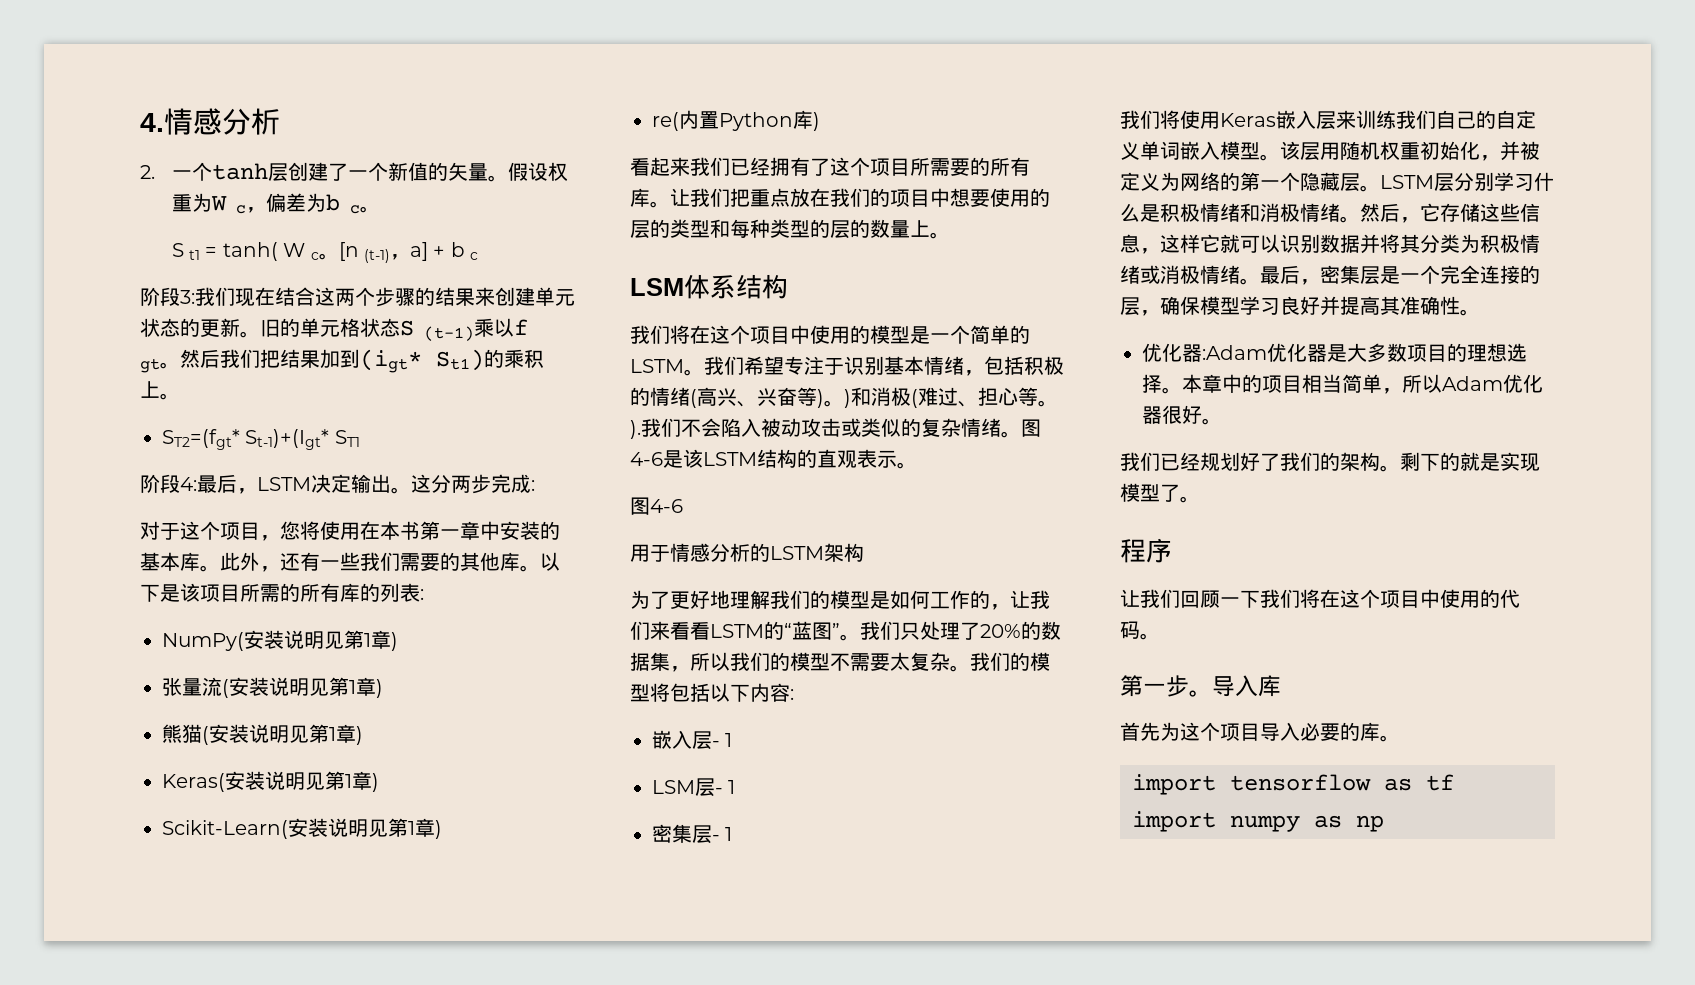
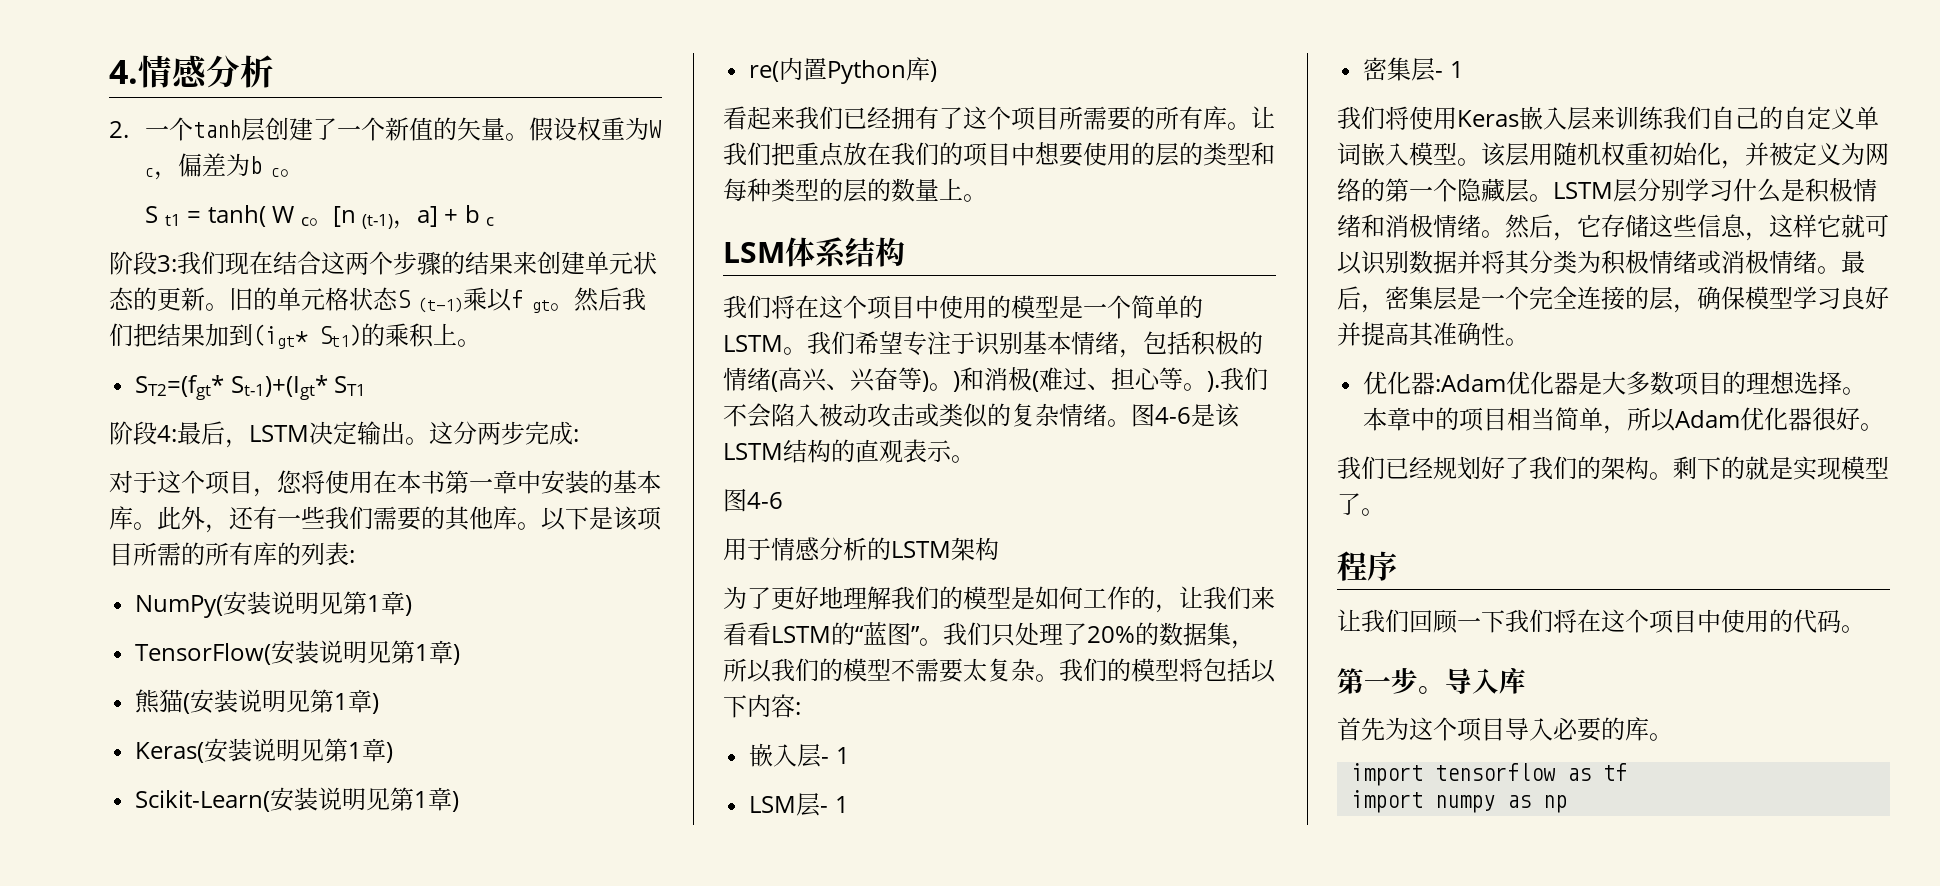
[162,677,229,698] 张量流( -> [135,643,272,665] TensorFlow(

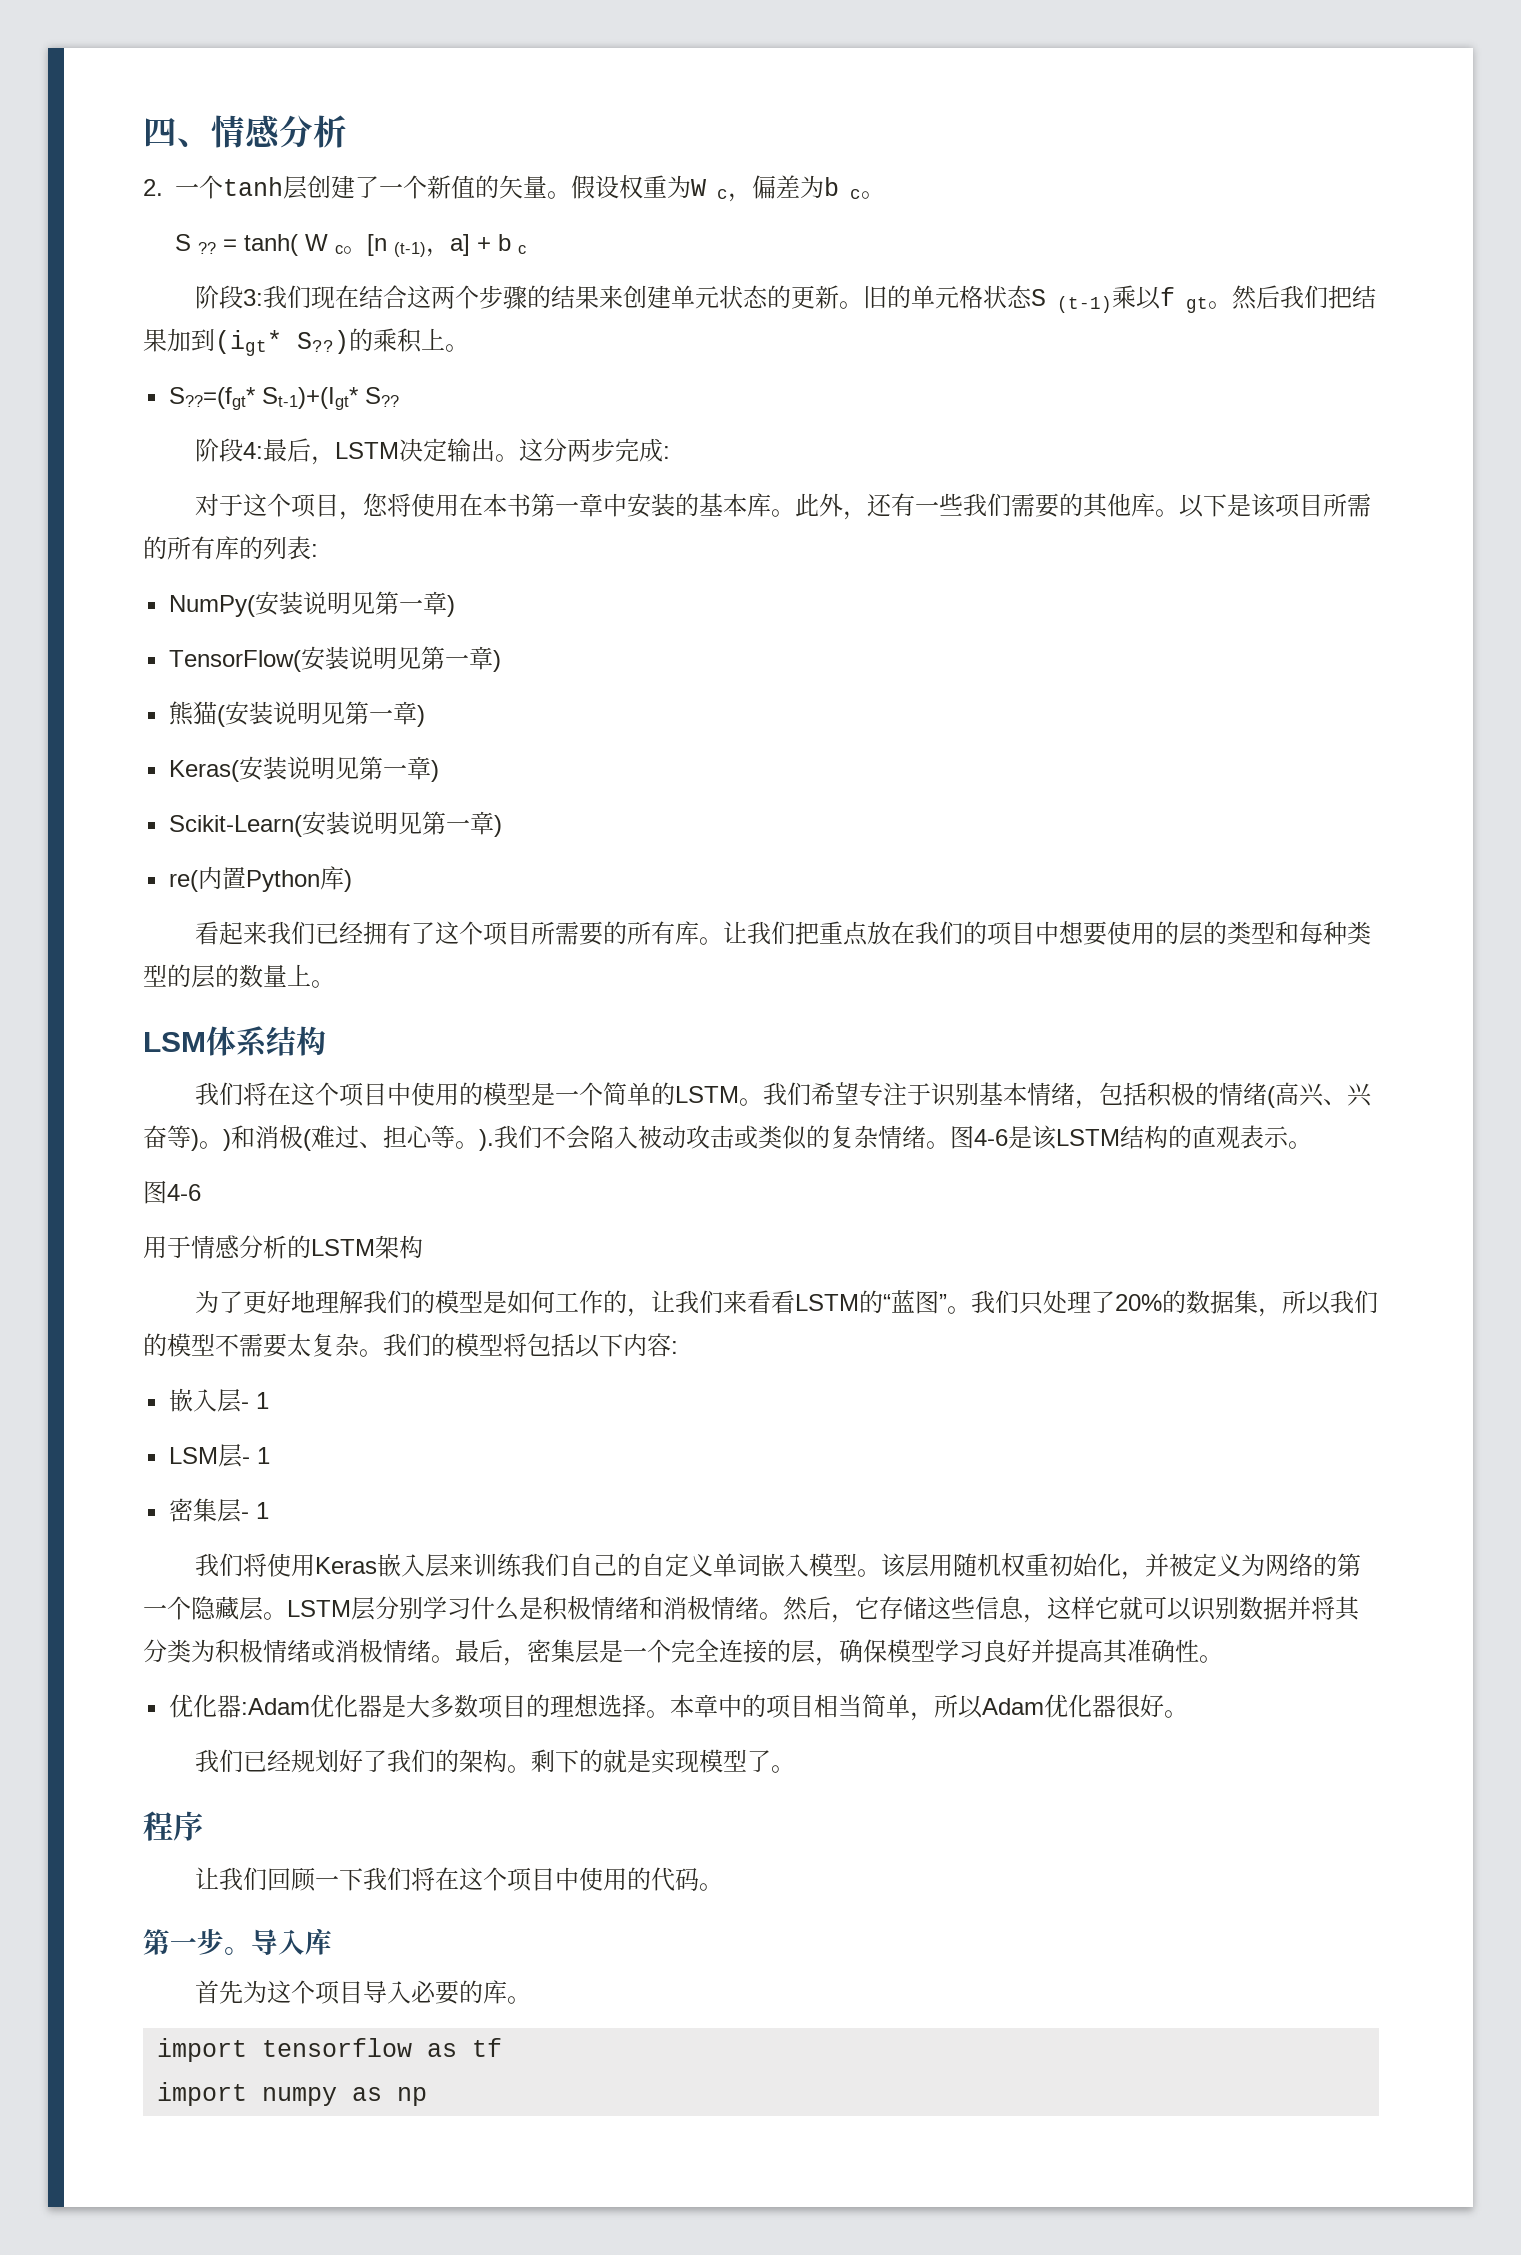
[109,60,138,84] 4. -> [143,118,211,147] 四、
[164,214,181,226] t1 -> [197,242,216,254] ??
[319,324,361,347] St1) -> [297,330,349,354] S??)
[135,375,367,400] ST2=(fgt* St-1)+(Igt* ST1 -> [169,387,400,410] S??=(fgt* St-1)+(Igt* S??
[367,595,382,612] 1 -> [399,599,424,612] 一
[415,644,430,661] 1 -> [445,654,470,667] 一
[334,693,349,710] 1 -> [369,709,394,722] 一
[348,742,363,759] 1 -> [383,764,408,777] 一
[414,791,429,808] 1 -> [446,819,471,832] 一

